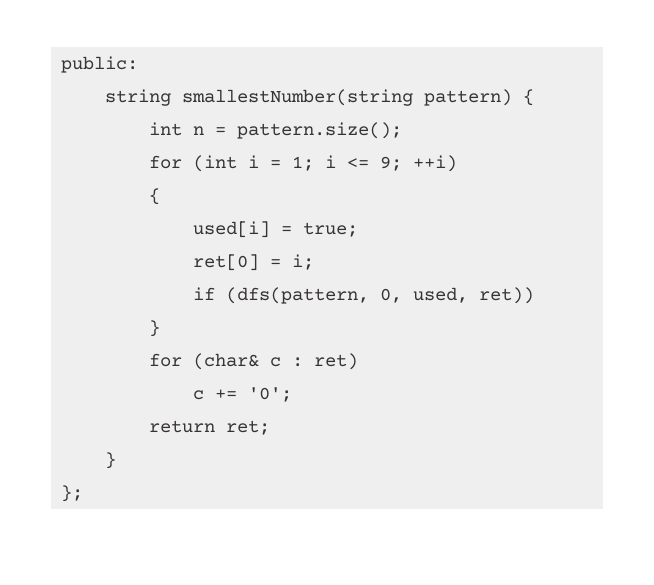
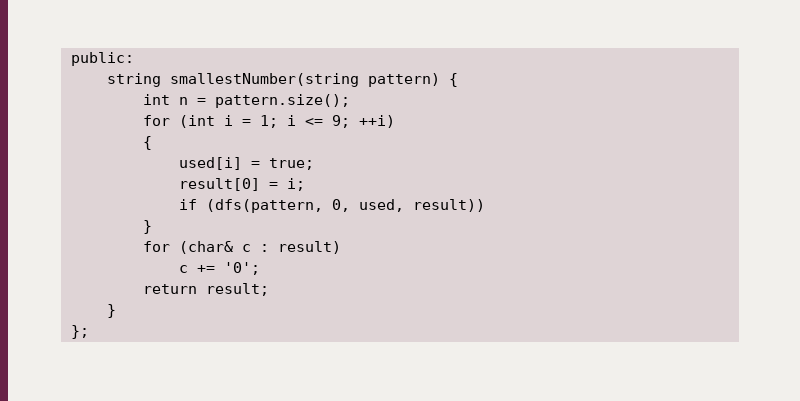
[192,254,259,271] ret[0] -> [178,178,260,191] result[0]
[478,287,534,304] ret)) -> [412,199,485,212] result))
[313,353,358,370] ret) -> [277,241,341,254] result)
[225,420,270,435] ret; -> [205,283,269,296] result;

